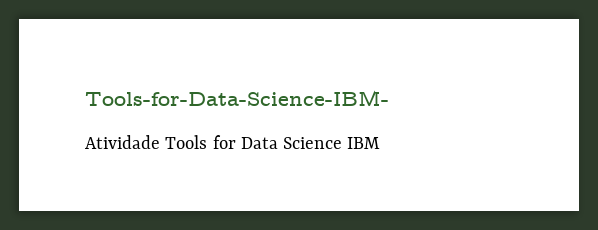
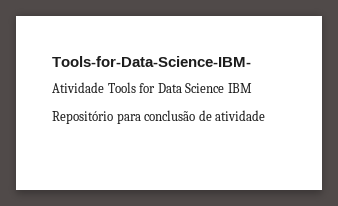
(381, 143) none -> [52,110,266,124] // Repositório para conclusão de atividade

